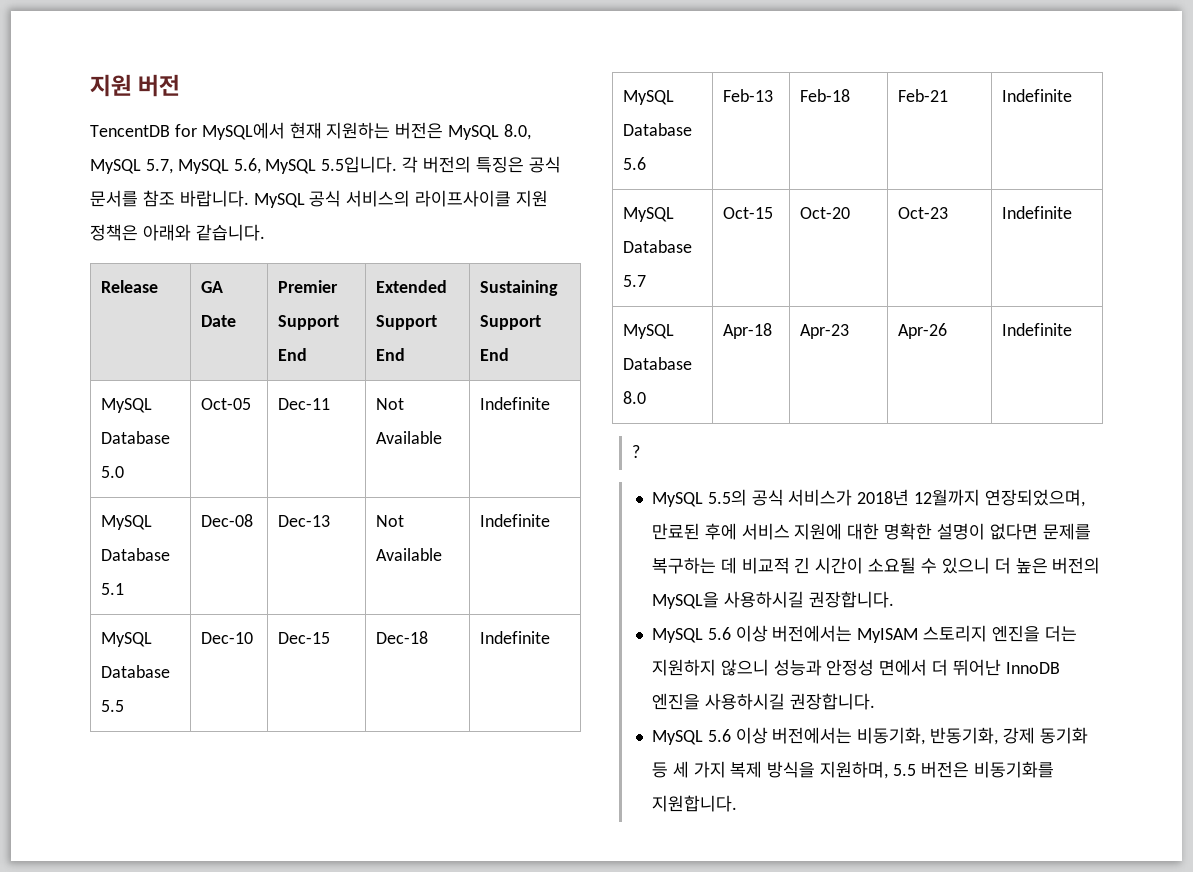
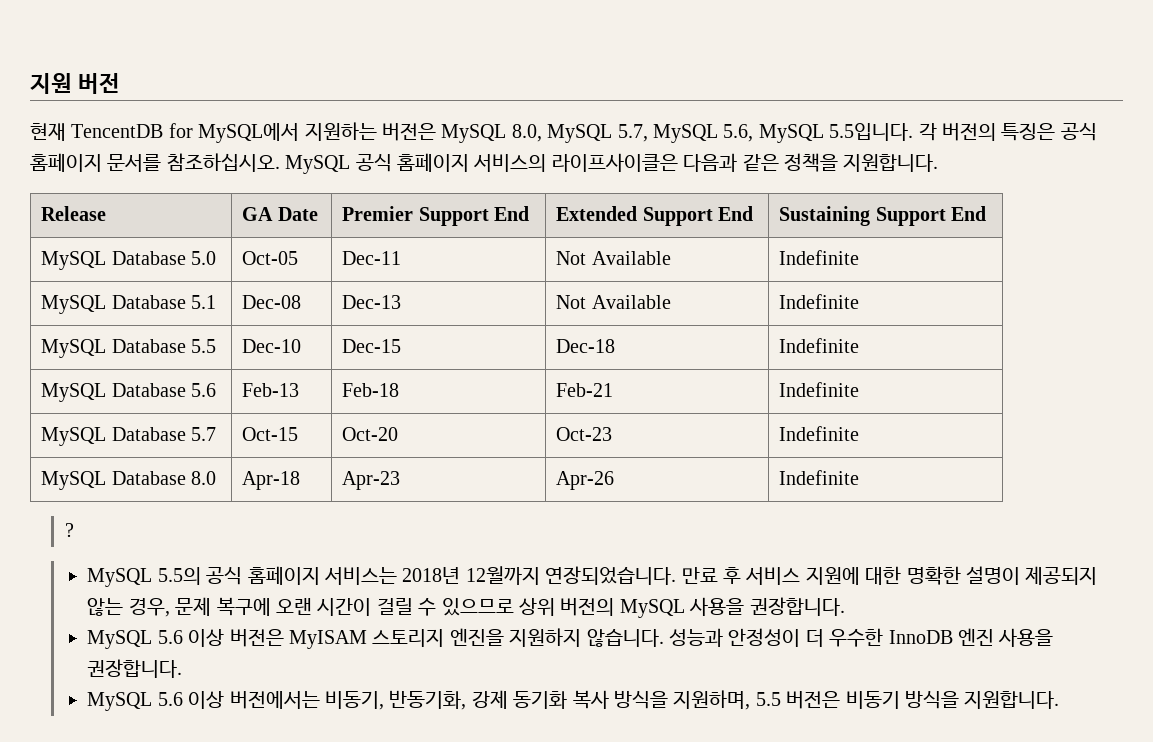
(181, 85) none -> [30,123,66,141] 현재
[289,122,322,139] 현재 -> (300, 133) none
[90,190,549,208] [90,224,265,241] 문서를 참조 바랍니다. MySQL 공식 서비스의 라이프사이클 지원 정책은 아래와 같습니다. -> [30,153,939,174] 홈페이지 문서를 참조하십시오. MySQL 공식 홈페이지 서비스의 라이프사이클은 다음과 같은 정책을 지원합니다.
[788,489,1085,507] [651,523,737,540] 서비스가 2018년 12월까지 연장되었으며, 만료된 후에 -> [247,566,741,585] 홈페이지 서비스는 2018년 12월까지 연장되었습니다. 만료 후
[989,523,1091,540] [651,557,1101,574] [651,591,894,609] [651,625,1077,643] [651,659,1060,676] [651,693,875,710] [651,727,1088,745] [651,761,763,778] 없다면 문제를 복구하는 데 비교적 긴 시간이 소요될 수 있으니 더 높은 버전의 MySQL을 사용하시길 권장합니다. // MySQL 5.6 이상 버전에서는 MyISAM 스토리지 엔진을 더는 지원하지 않으니 성능과 안정성 면에서 더 뛰어난 InnoDB 엔진을 사용하시길 권장합니다. // MySQL 5.6 이상 버전에서는 비동기화, 반동기화, 강제 동기화 등 세 가지 복제 -> [1025,566,1098,585] [87,597,845,618] [87,628,1054,649] [87,659,183,678] [87,690,609,711] 제공되지 않는 경우, 문제 복구에 오랜 시간이 걸릴 수 있으므로 상위 버전의 MySQL 사용을 권장합니다. // MySQL 5.6 이상 버전은 MyISAM 스토리지 엔진을 지원하지 않습니다. 성능과 안정성이 더 우수한 InnoDB 엔진 사용을 권장합니다. // MySQL 5.6 이상 버전에서는 비동기, 반동기화, 강제 동기화 복사
[973,761,1054,778] 비동기화를 -> [845,690,959,709] 비동기 방식을

